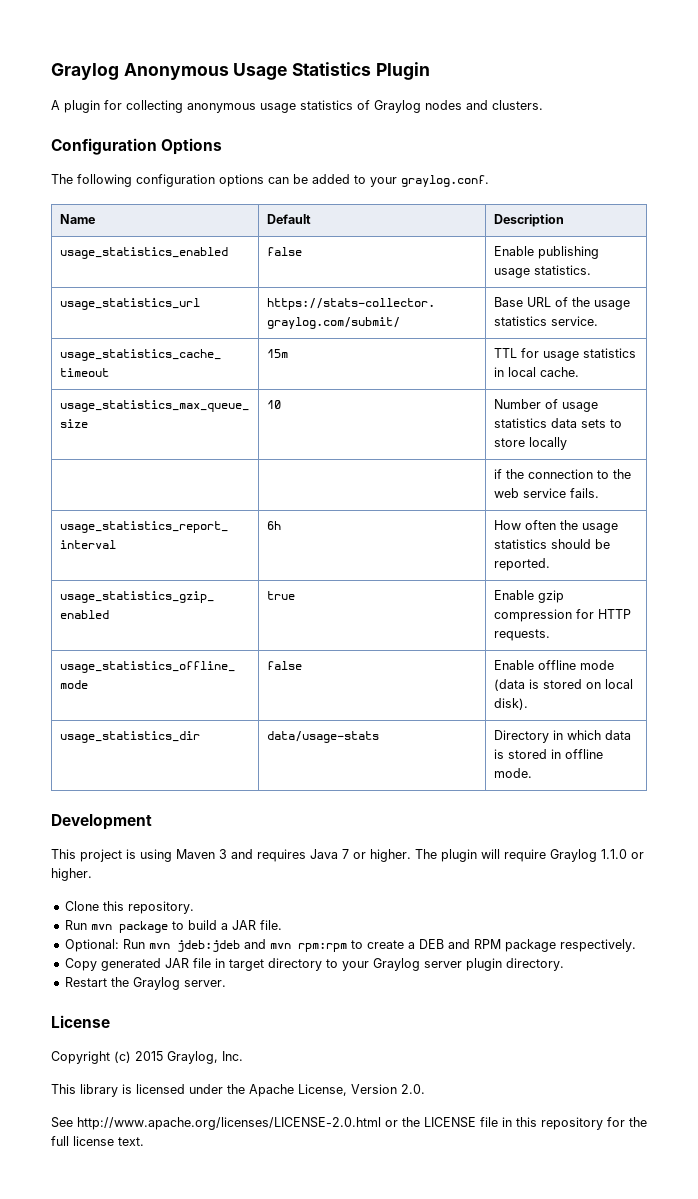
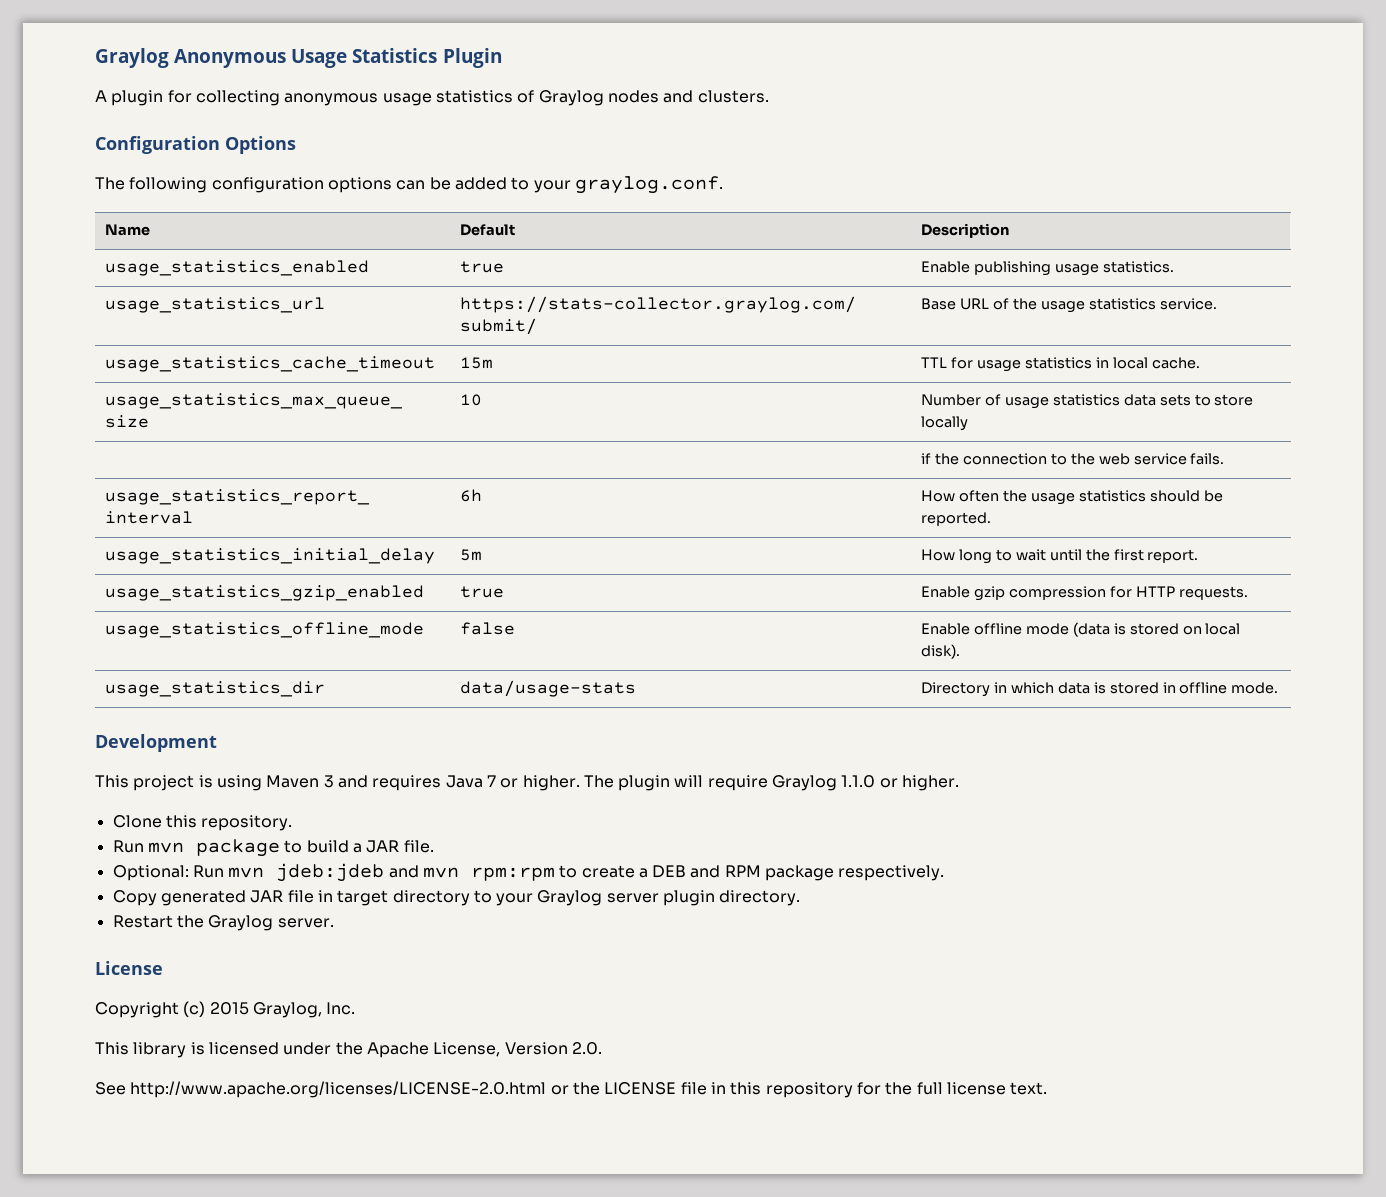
[267,247,303,256] false -> [460,261,505,273] true
(551, 564) none -> [105,548,436,564] [460,549,483,561] [921,549,1199,564] // usage_statistics_initial_delay | 5m | How long to wait until the first report.

